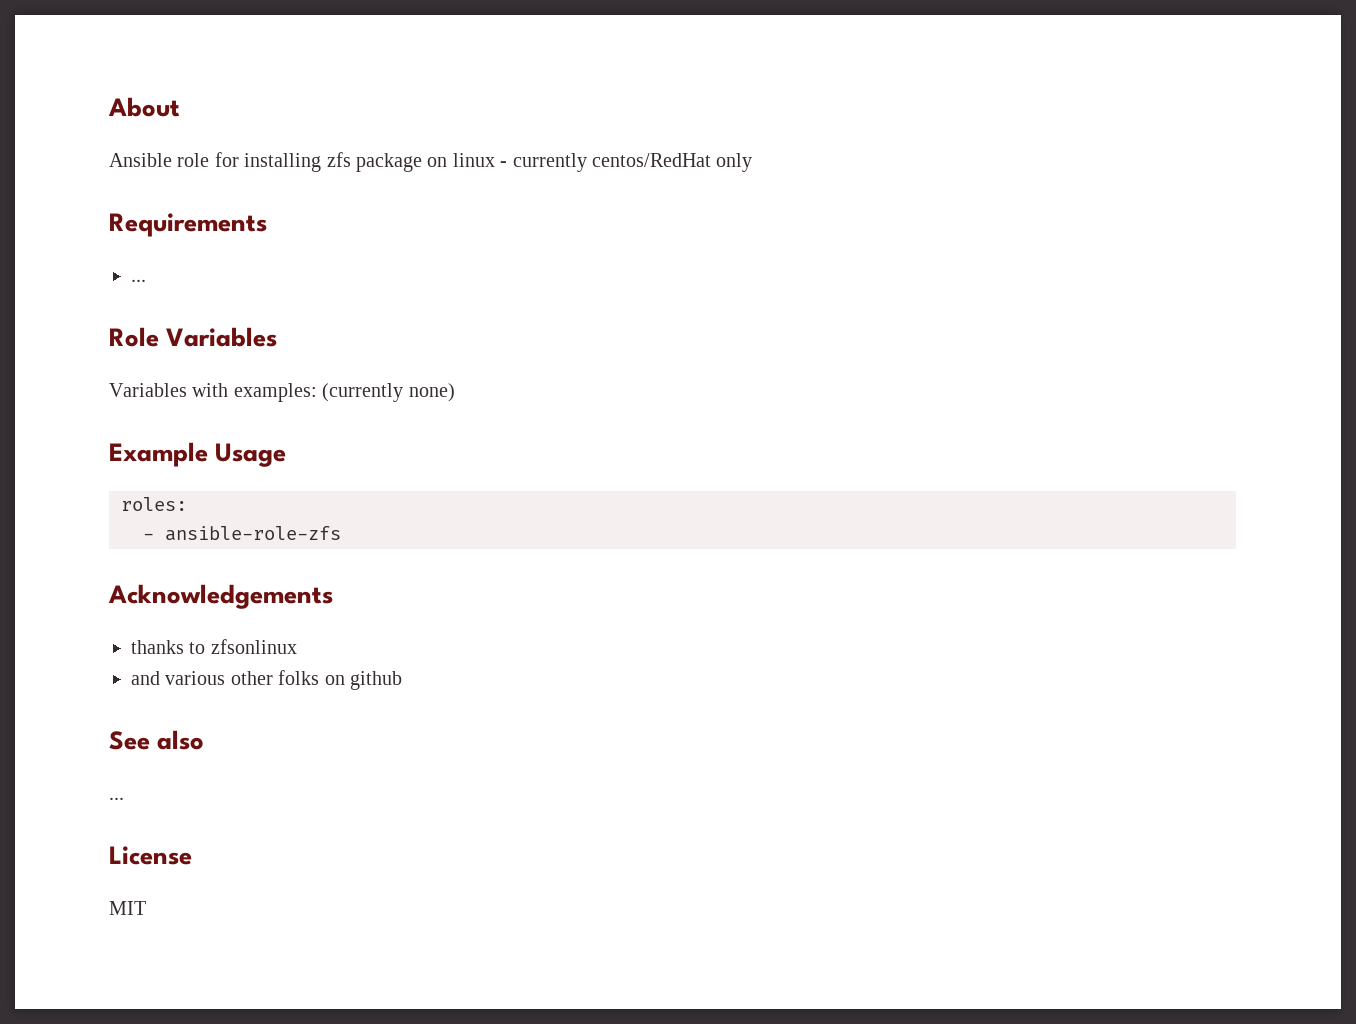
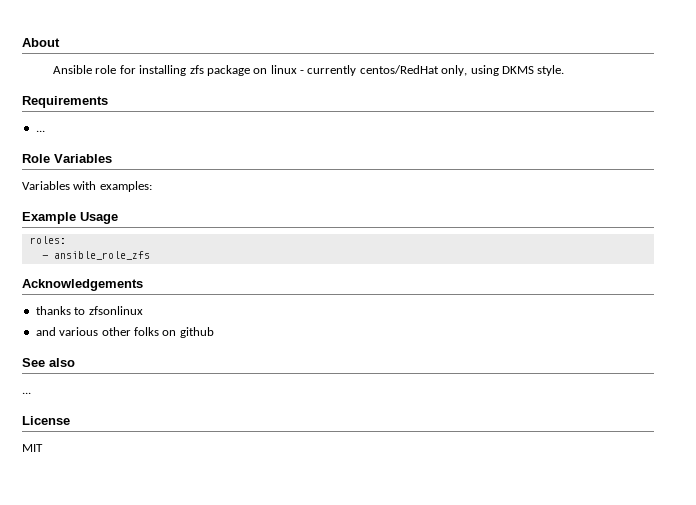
[716,153,753,172] only -> [441,65,565,76] only, using DKMS style.
[322,383,455,402] (currently none) -> (152, 186) none
[165,526,341,541] ansible-role-zfs -> [53,251,150,260] ansible_role_zfs

